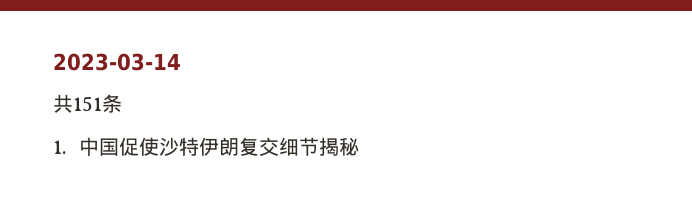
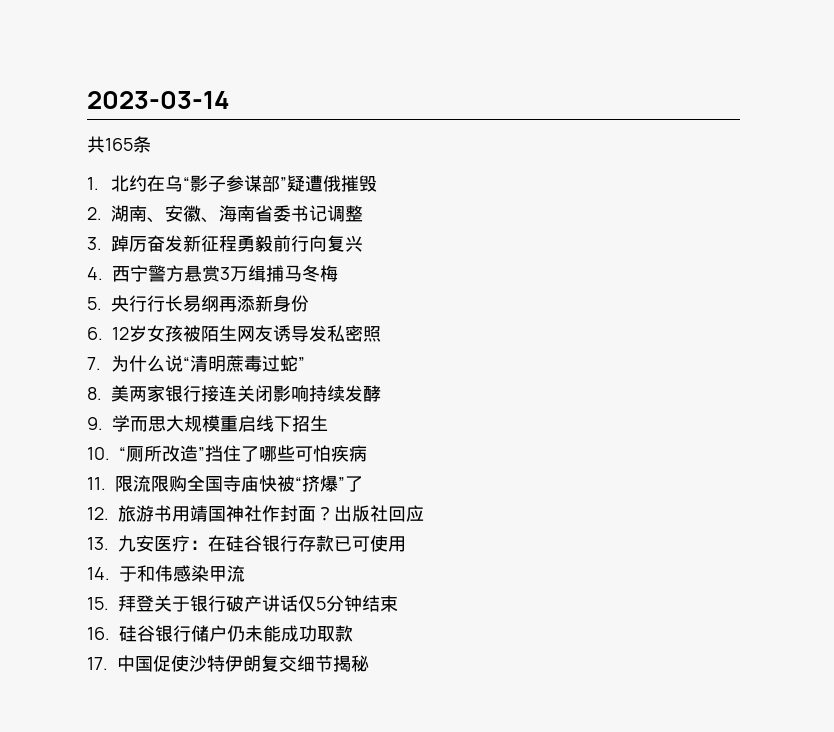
[73,96,102,112] 151 -> [105,138,133,151] 165
(66, 147) none -> [111,175,378,192] [87,205,364,223] [87,235,364,252] [87,265,338,282] [87,295,310,312] [87,325,381,342] [87,355,306,372] [87,385,382,402] [87,415,328,432] [87,445,367,462] [87,475,363,492] [87,505,424,522] [87,535,406,552] [87,565,245,582] [87,595,398,612] [87,625,353,642] [87,657,108,670] 北约在乌“影子参谋部”疑遭俄摧毁 // 2.湖南、安徽、海南省委书记调整 // 3.踔厉奋发新征程勇毅前行向复兴 // 4.西宁警方悬赏3万缉捕马冬梅 // 5.央行行长易纲再添新身份 // 6. 12岁女孩被陌生网友诱导发私密照 // 7.为什么说“清明蔗毒过蛇” // 8.美两家银行接连关闭影响持续发酵 // 9.学而思大规模重启线下招生 // 10. “厕所改造”挡住了哪些可怕疾病 // 11.限流限购全国寺庙快被“挤爆”了 // 12.旅游书用靖国神社作封面？出版社回应 // 13.九安医疗：在硅谷银行存款已可使用 // 14.于和伟感染甲流 // 15.拜登关于银行破产讲话仅5分钟结束 // 16.硅谷银行储户仍未能成功取款 // 17.

